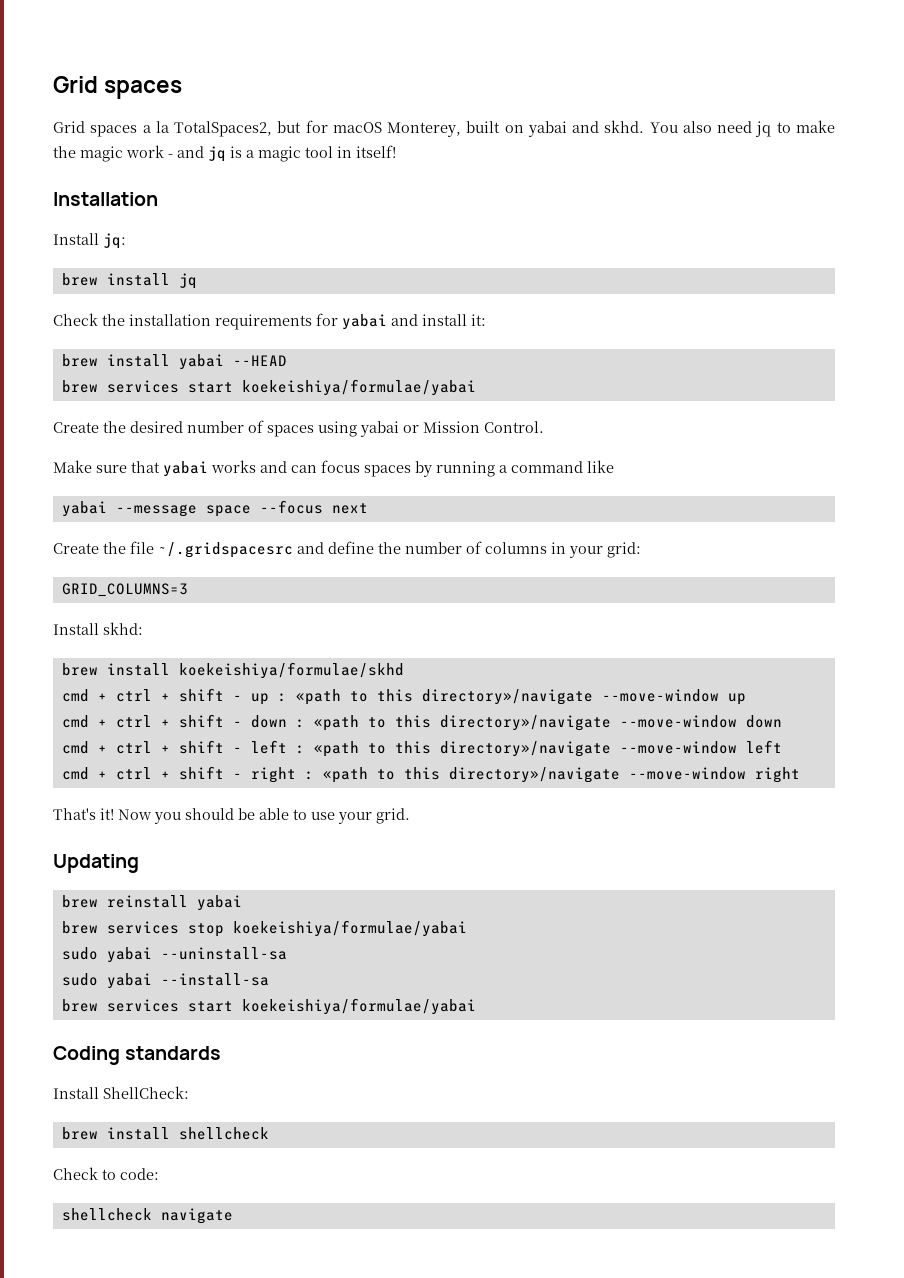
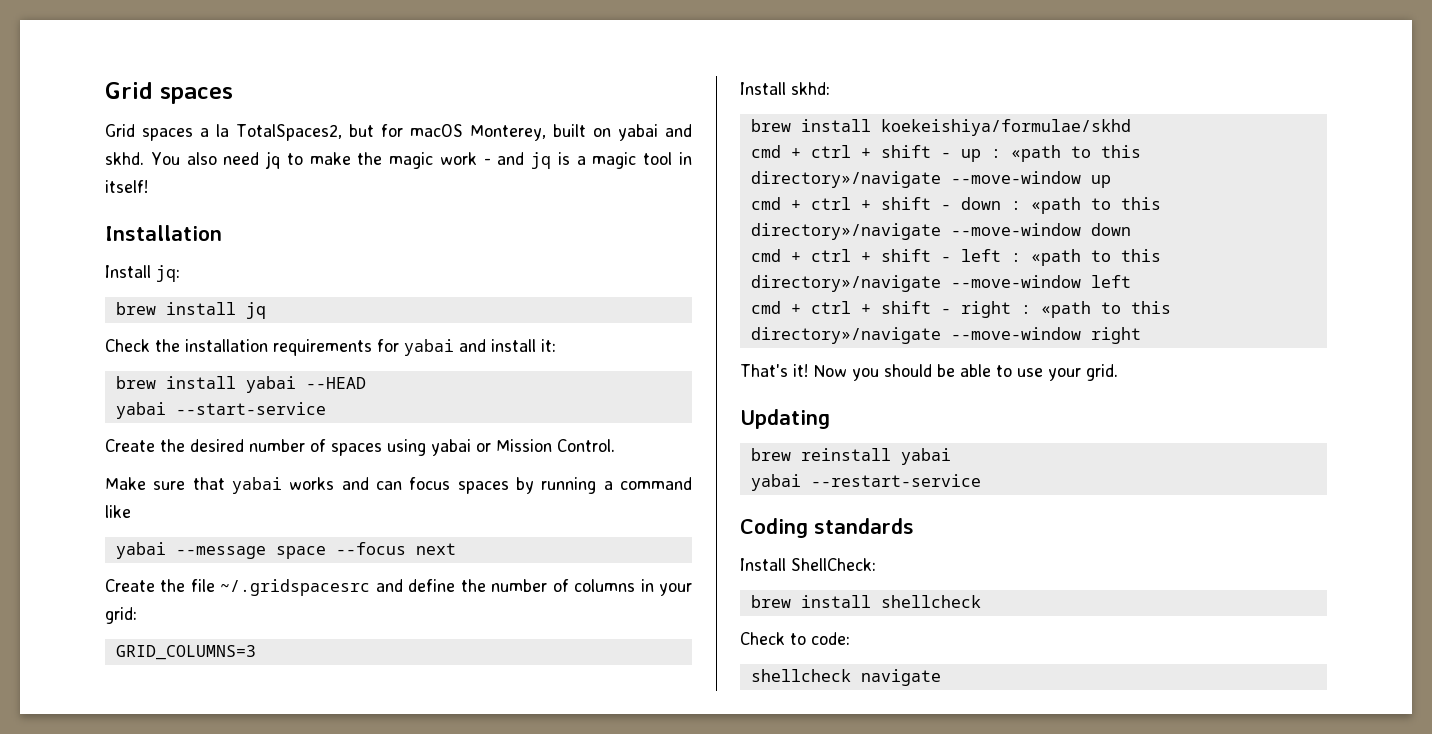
[61,379,476,396] brew services start koekeishiya/formulae/yabai -> [115,402,326,419] yabai --start-service
[61,920,467,937] [61,947,287,963] [61,973,269,989] [61,998,476,1015] brew services stop koekeishiya/formulae/yabai // sudo yabai --uninstall-sa // sudo yabai --install-sa // brew services start koekeishiya/formulae/yabai -> [750,474,981,491] yabai --restart-service

